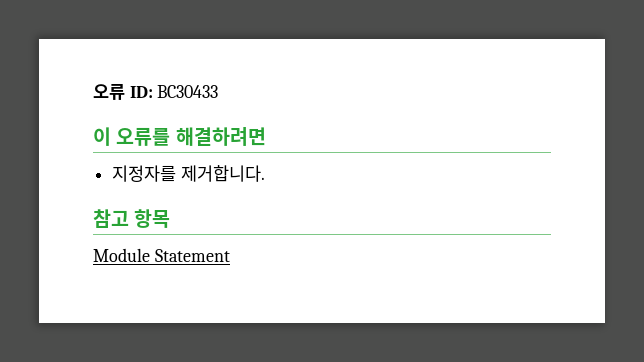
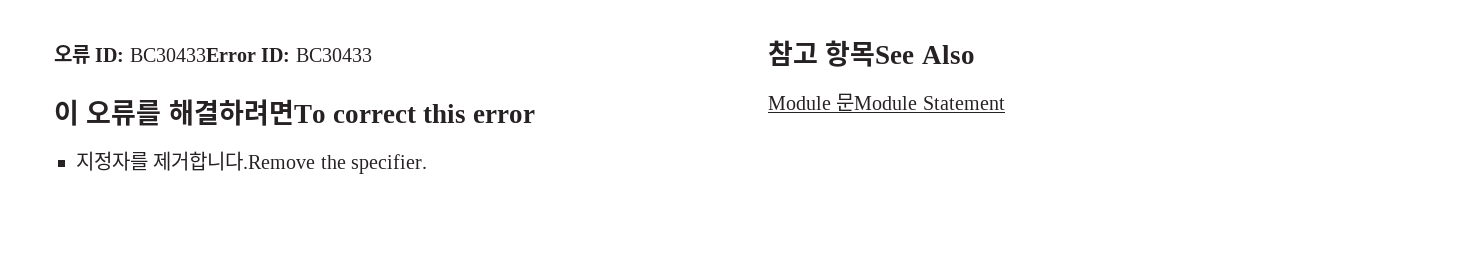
(153, 92) none -> [129,48,291,62] BC30433Error ID:
[175,127,266,146] [112,165,265,182] 해결하려면 // 지정자를 제거합니다. -> [168,99,536,126] [76,151,428,174] 해결하려면To correct this error // 지정자를 제거합니다.Remove the specifier.
[134,209,171,228] 항목 -> [825,40,975,67] 항목See Also
(150, 255) none -> [836,93,918,111] 문Module

